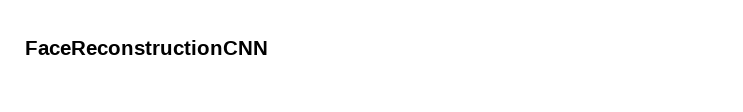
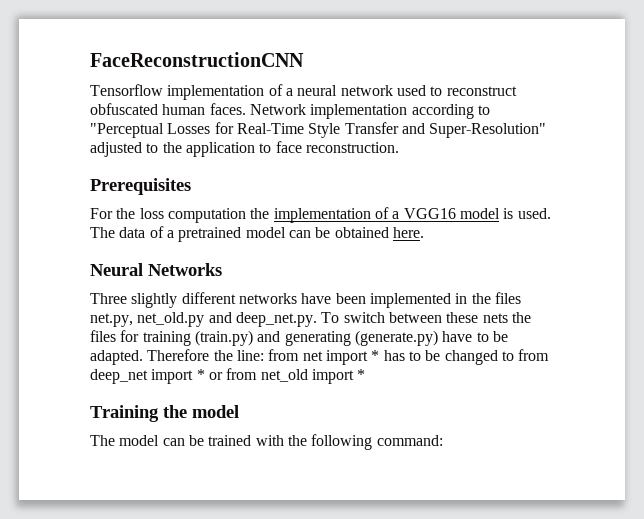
(268, 47) none -> [90,84,517,100] [90,103,490,119] [90,122,547,138] [90,141,399,157] [90,178,191,195] [90,207,551,223] [90,226,424,242] [90,263,222,276] [90,292,521,308] [90,312,531,327] [90,330,508,346] [90,349,550,365] [90,368,366,384] [90,405,239,422] [90,434,443,450] // Tensorflow implementation of a neural network used to reconstruct obfuscated human faces. Network implementation according to "Perceptual Losses for Real-Time Style Transfer and Super-Resolution" adjusted to the application to face reconstruction. // Prerequisites // For the loss computation the implementation of a VGG16 model is used. The data of a pretrained model can be obtained here. // Neural Networks // Three slightly different networks have been implemented in the files net.py, net_old.py and deep_net.py. To switch between these nets the files for training (train.py) and generating (generate.py) have to be adapted. Therefore the line: from net import * has to be changed to from deep_net import * or from net_old import * // Training the model // The model can be trained with the following command:

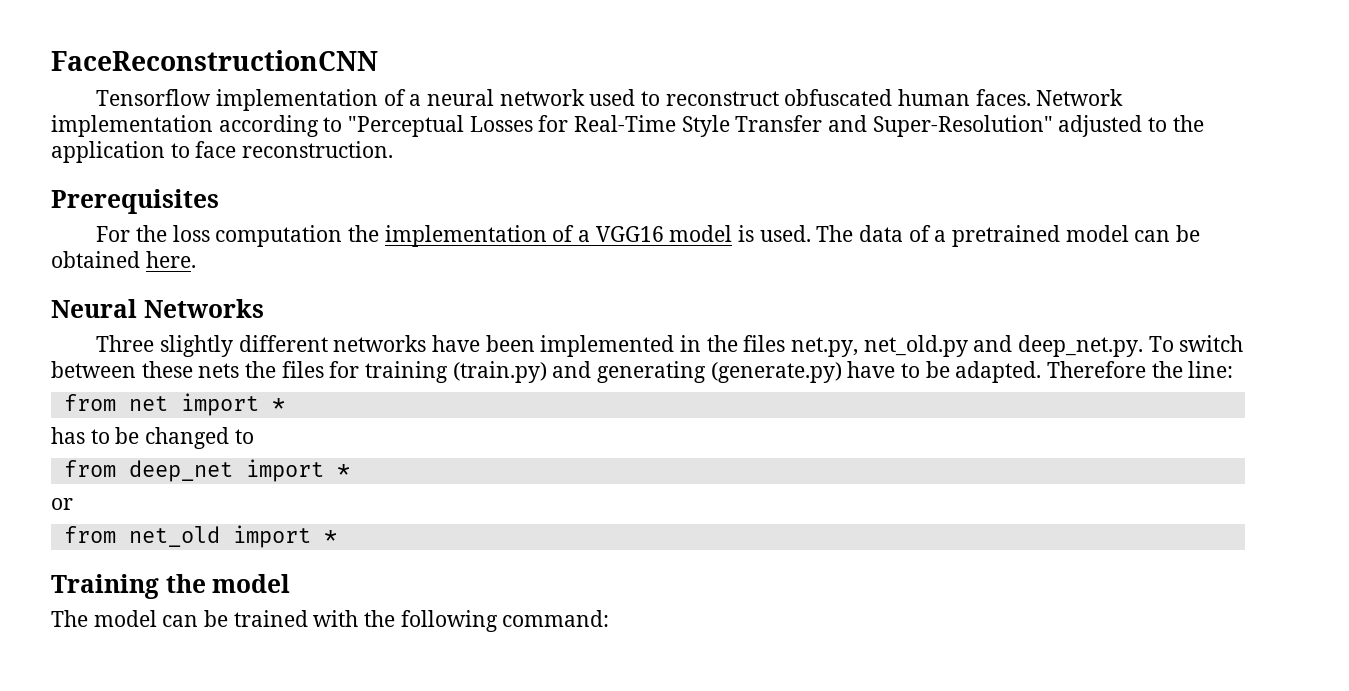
(264, 355) none -> (1234, 369) //
(380, 355) none -> (285, 404) //
(514, 356) none -> (254, 436) //
(205, 374) none -> (350, 470) //
(223, 376) none -> (73, 504) //

